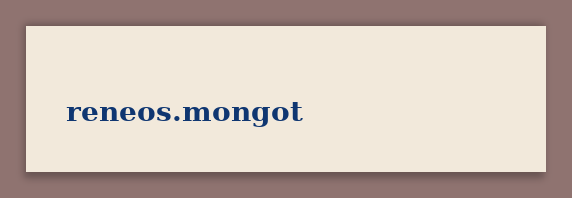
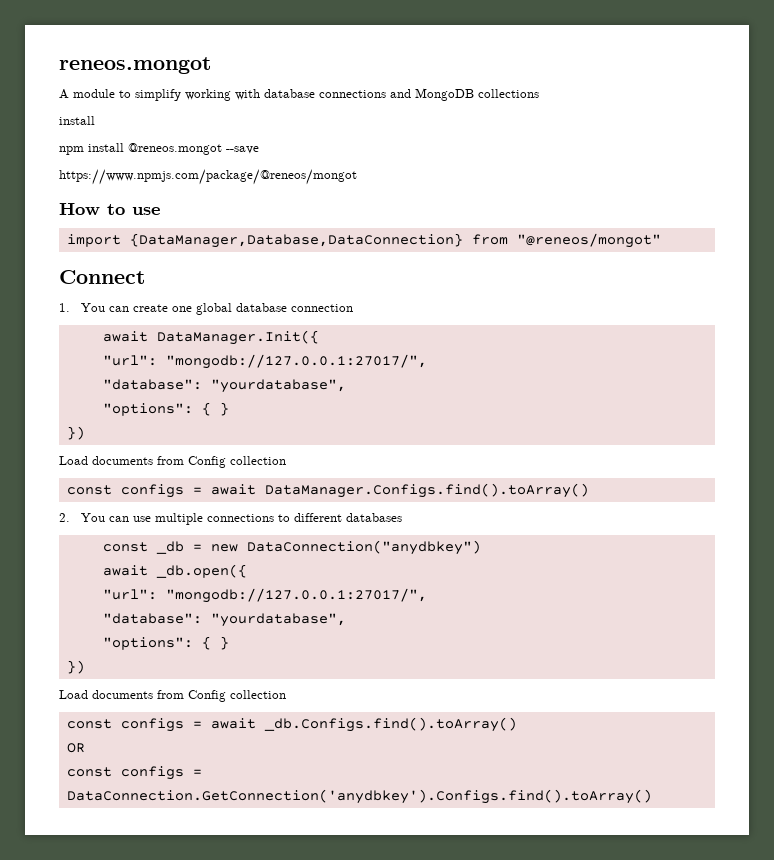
(303, 114) none -> [59,88,539,101] [59,116,95,125] [59,143,259,155] [59,169,357,185] [59,203,160,215] [66,233,661,248] [59,270,145,284] [59,303,353,315] [102,330,319,345] [102,354,427,369] [102,379,346,393] [102,402,229,416] [66,426,85,440] [59,456,286,468] [66,483,589,498] [59,513,402,525] [102,540,481,555] [102,564,247,578] [102,588,427,603] [102,613,346,627] [102,636,229,650] [66,660,85,674] [59,690,286,702] [66,717,517,732] [66,743,85,753] [66,766,202,780] [66,789,652,804] // A module to simplify working with database connections and MongoDB collections // install // npm install @reneos.mongot --save // https://www.npmjs.com/package/@reneos/mongot // How to use // import {DataManager,Database,DataConnection} from "@reneos/mongot" // Connect // 1. You can create one global database connection // await DataManager.Init({ // "url": "mongodb://127.0.0.1:27017/", // "database": "yourdatabase", // "options": { } // }) // Load documents from Config collection // const configs = await DataManager.Configs.find().toArray() // 2. You can use multiple connections to different databases // const _db = new DataConnection("anydbkey") // await _db.open({ // "url": "mongodb://127.0.0.1:27017/", // "database": "yourdatabase", // "options": { } // }) // Load documents from Config collection // const configs = await _db.Configs.find().toArray() // OR // const configs = DataConnection.GetConnection('anydbkey').Configs.find().toArray()

